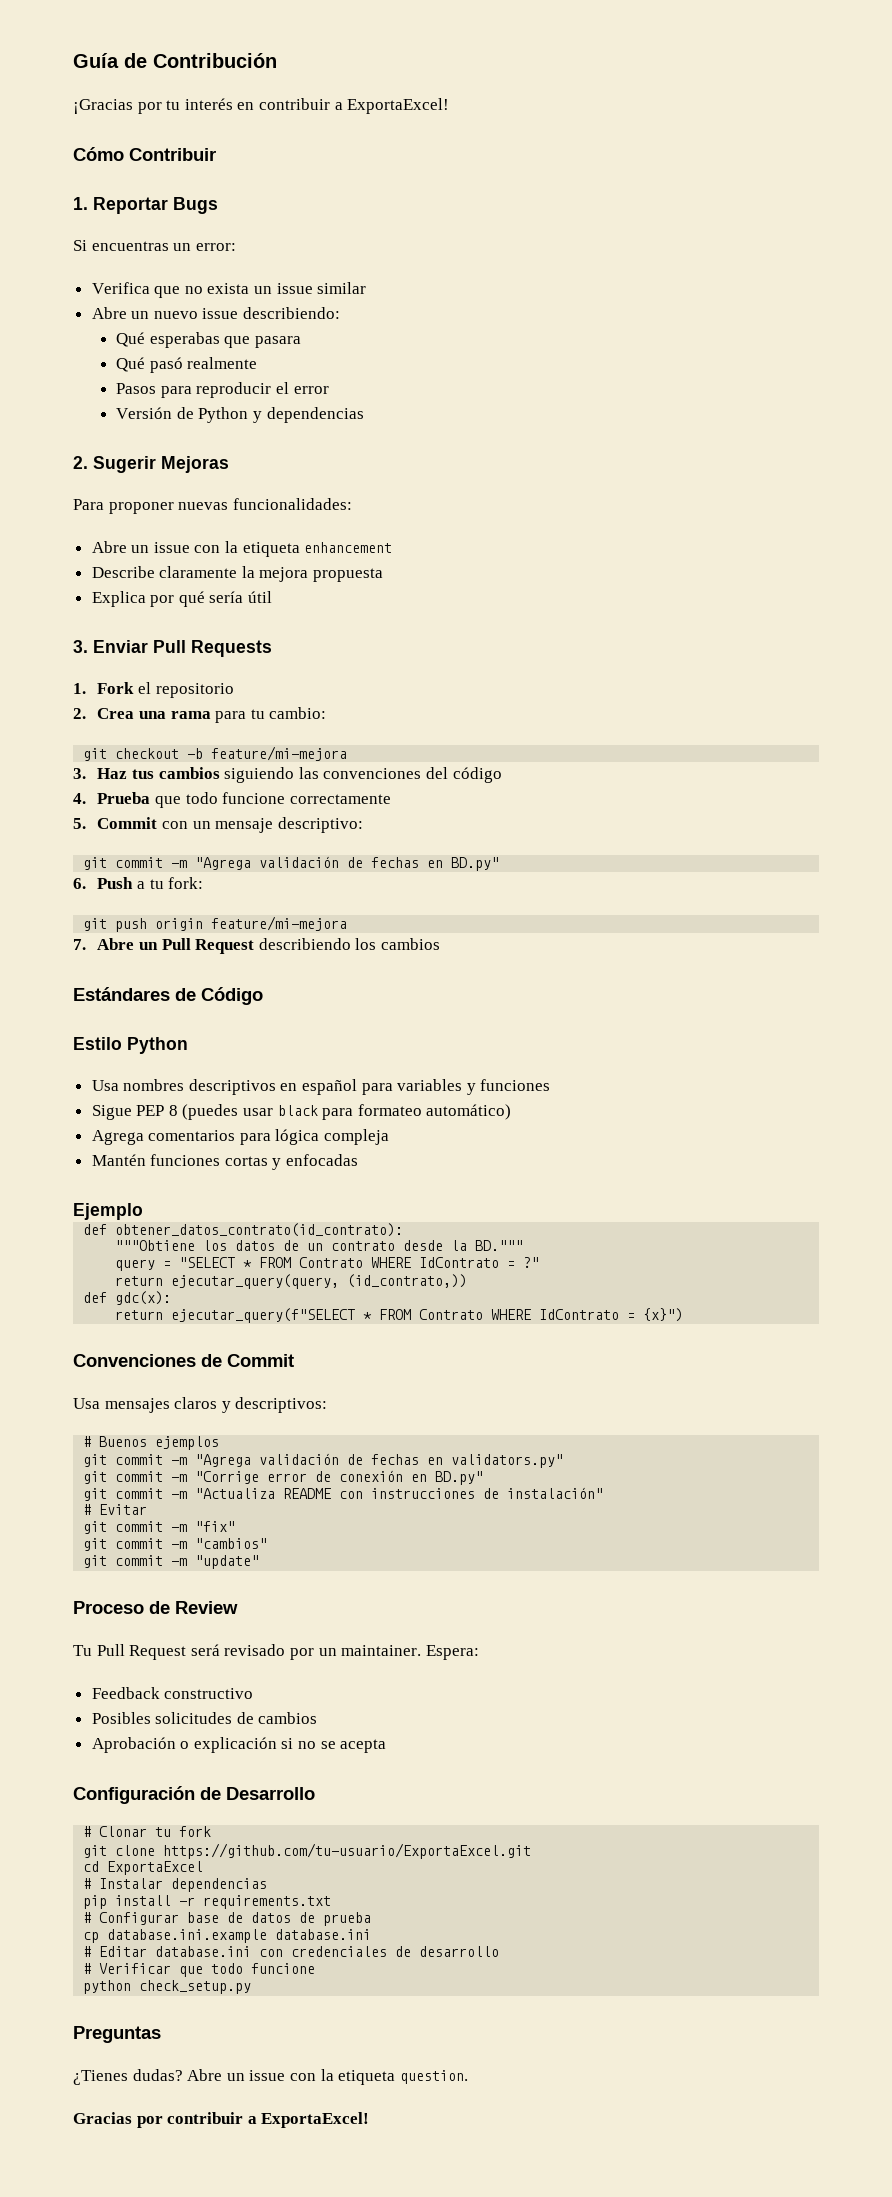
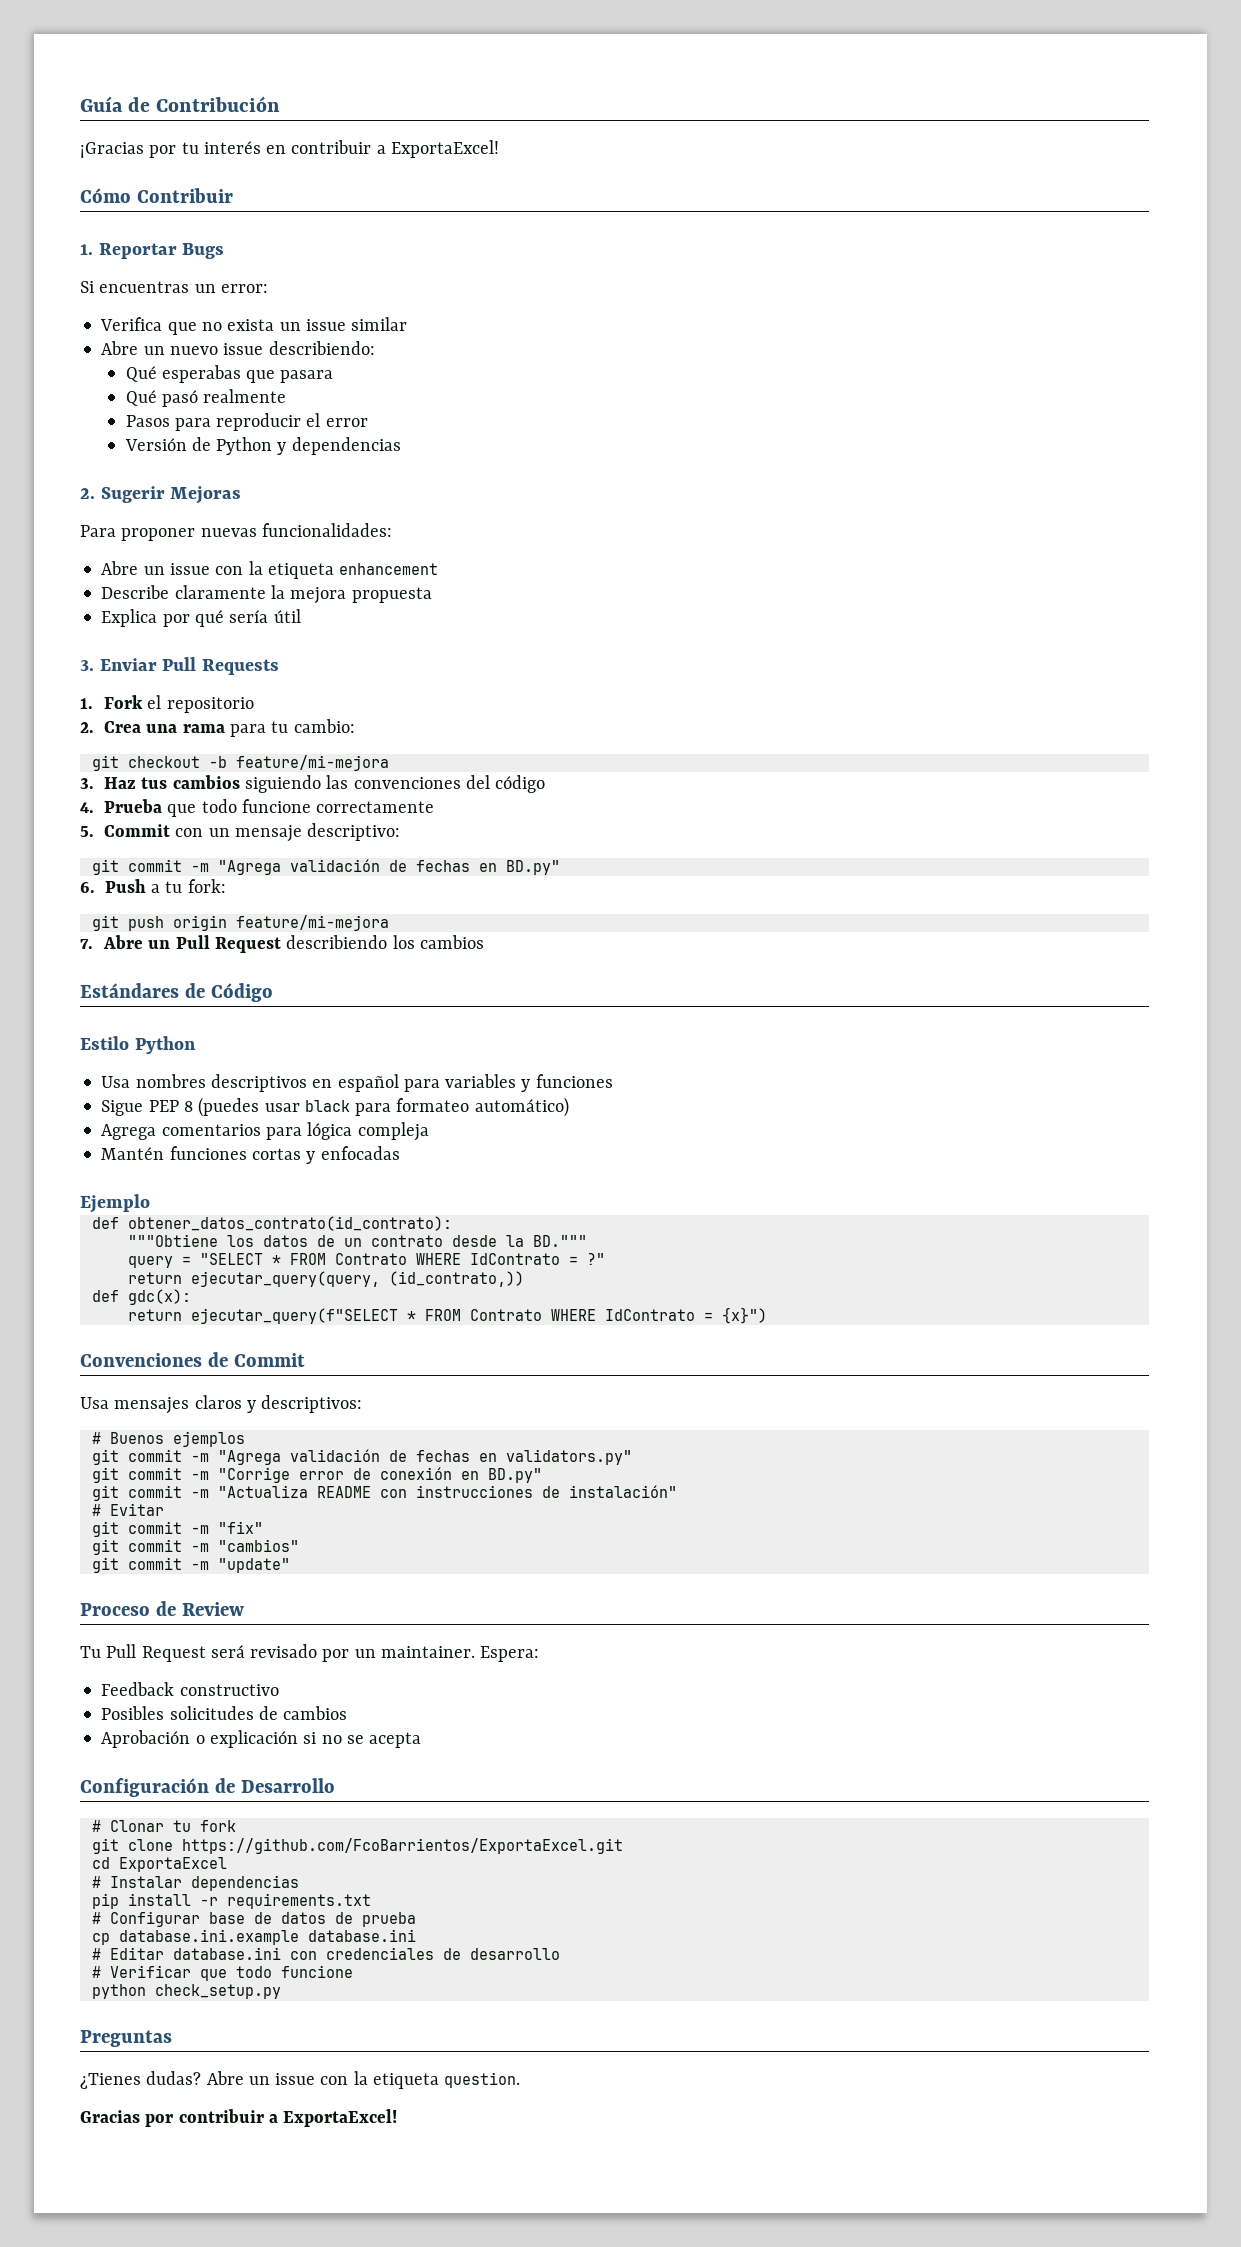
[163,1843,532,1859] https://github.com/tu-usuario/ExportaExcel.git -> [181,1838,623,1854] https://github.com/FcoBarrientos/ExportaExcel.git

